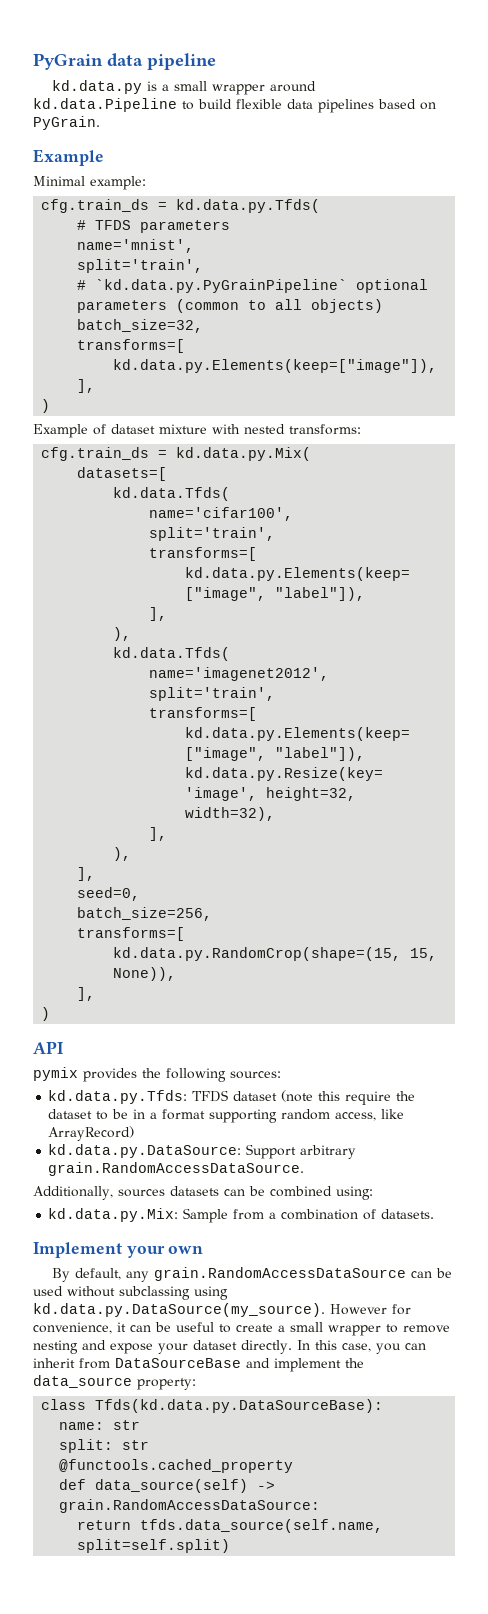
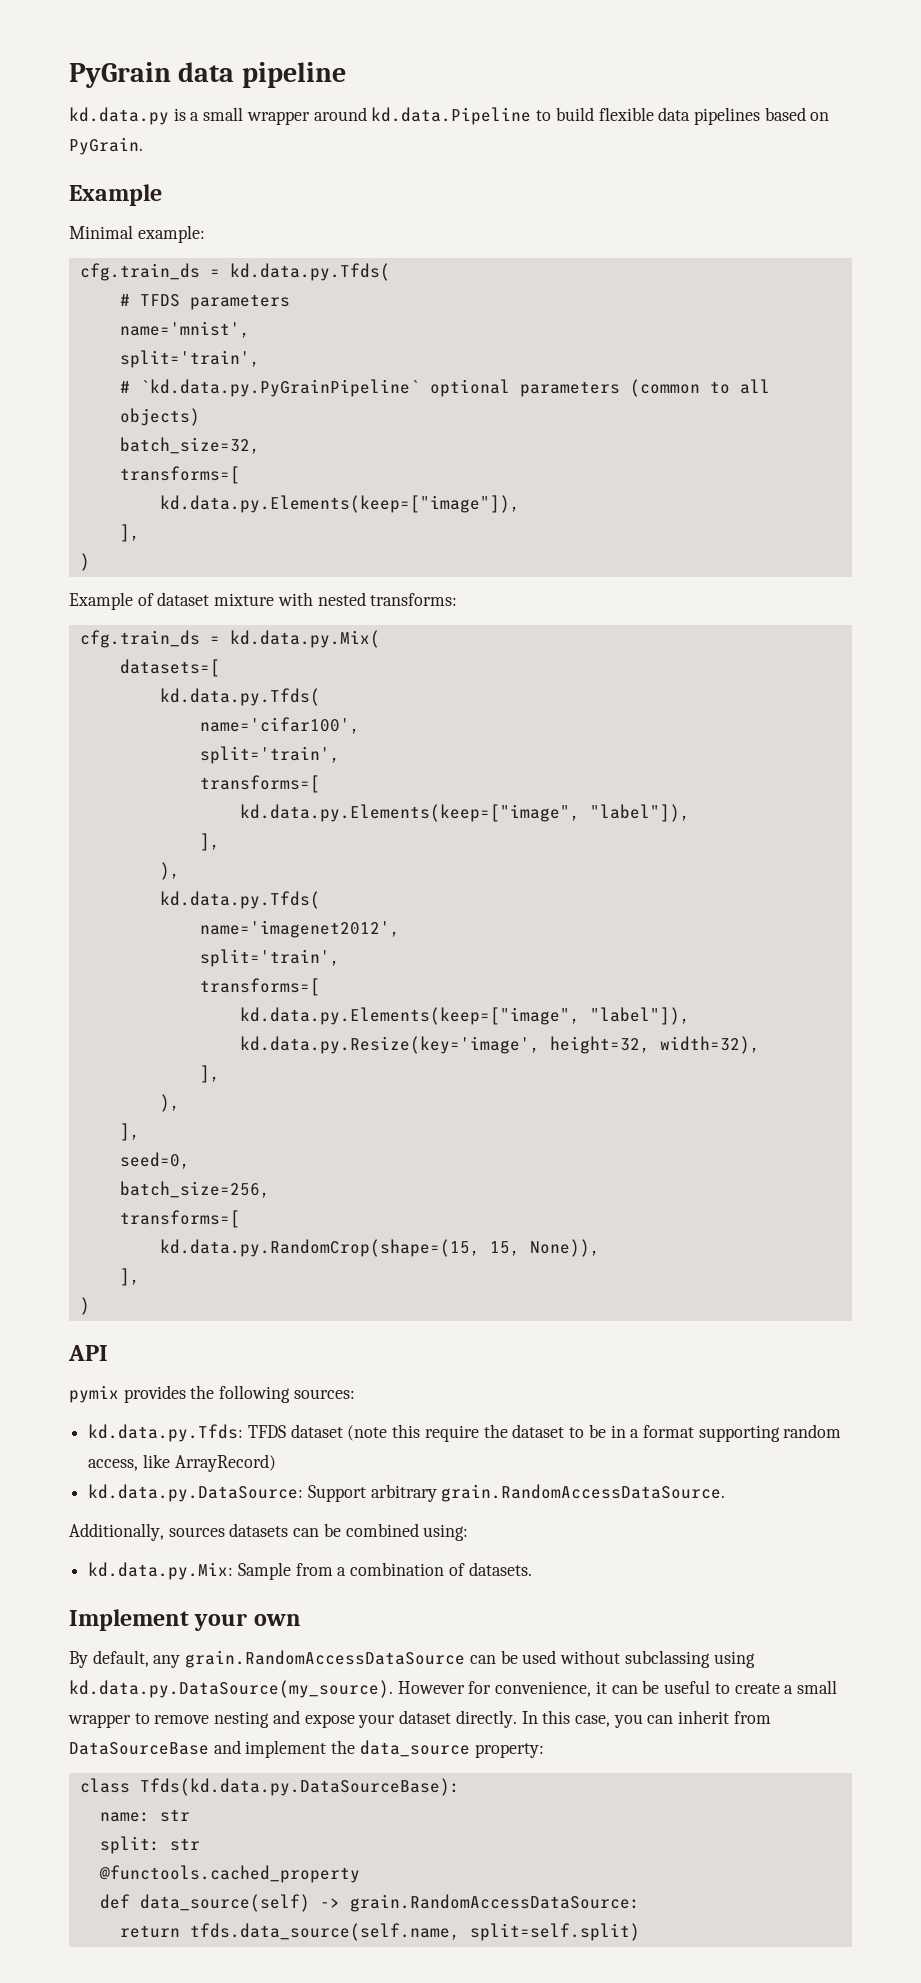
[113,487,231,501] kd.data.Tfds( -> [159,688,320,706] kd.data.py.Tfds(
[113,647,231,661] kd.data.Tfds( -> [159,891,320,909] kd.data.py.Tfds(

